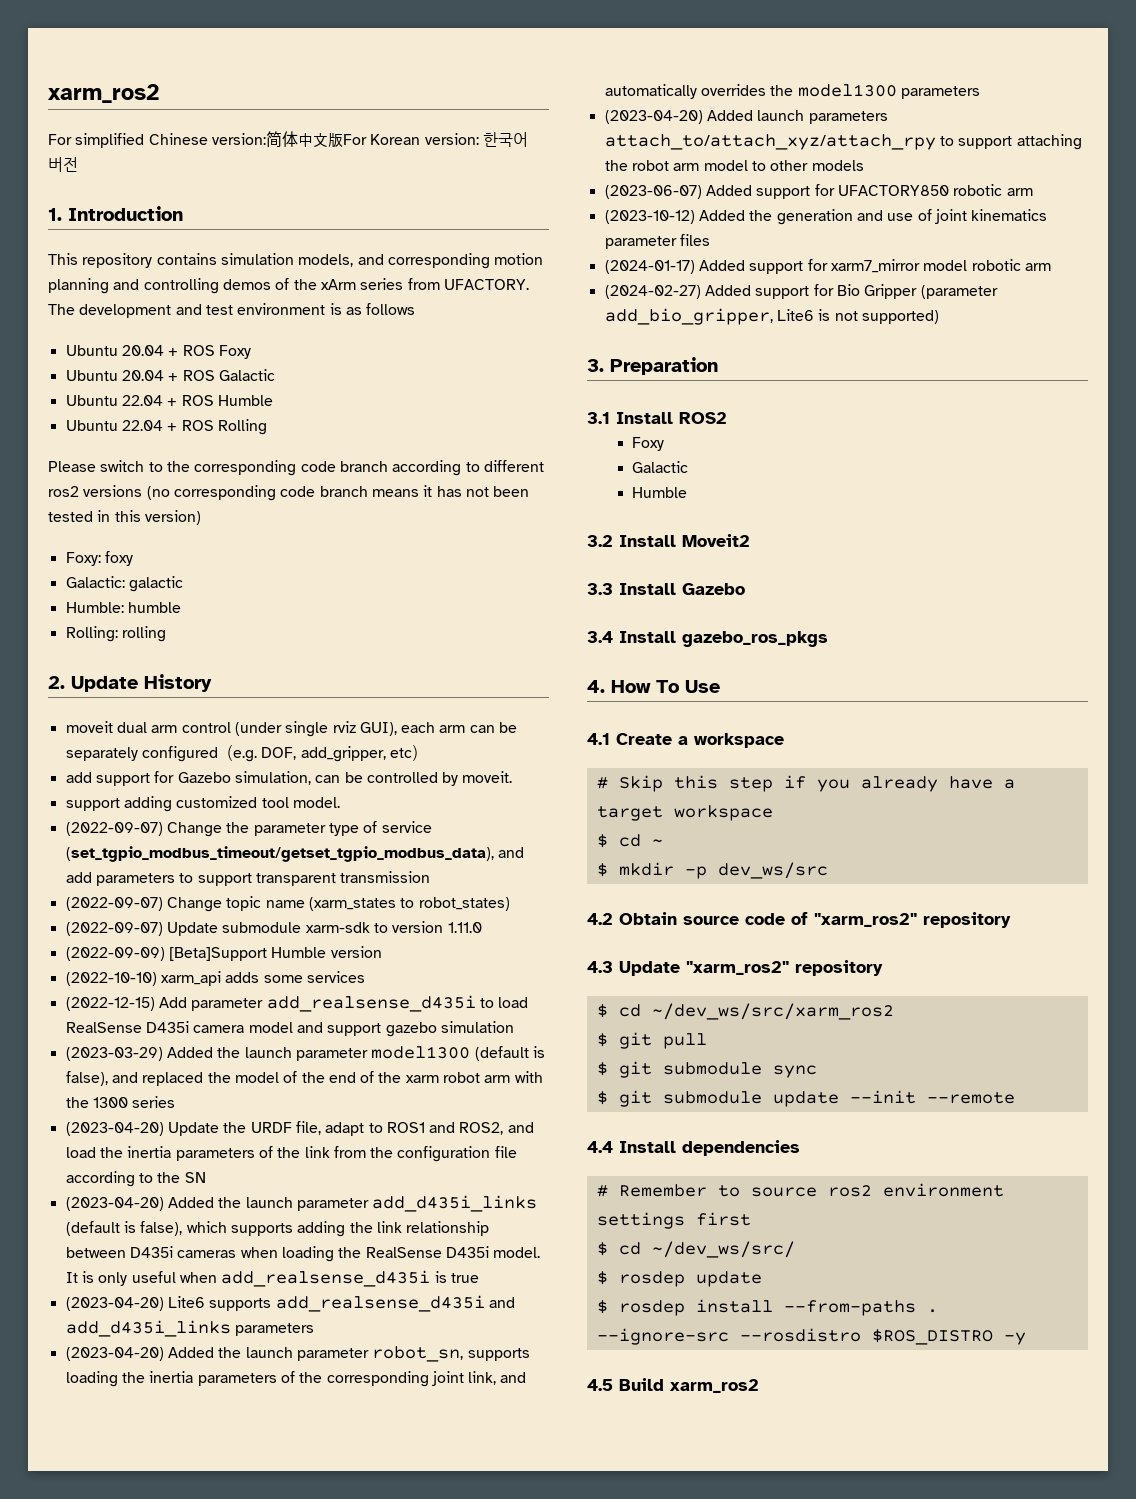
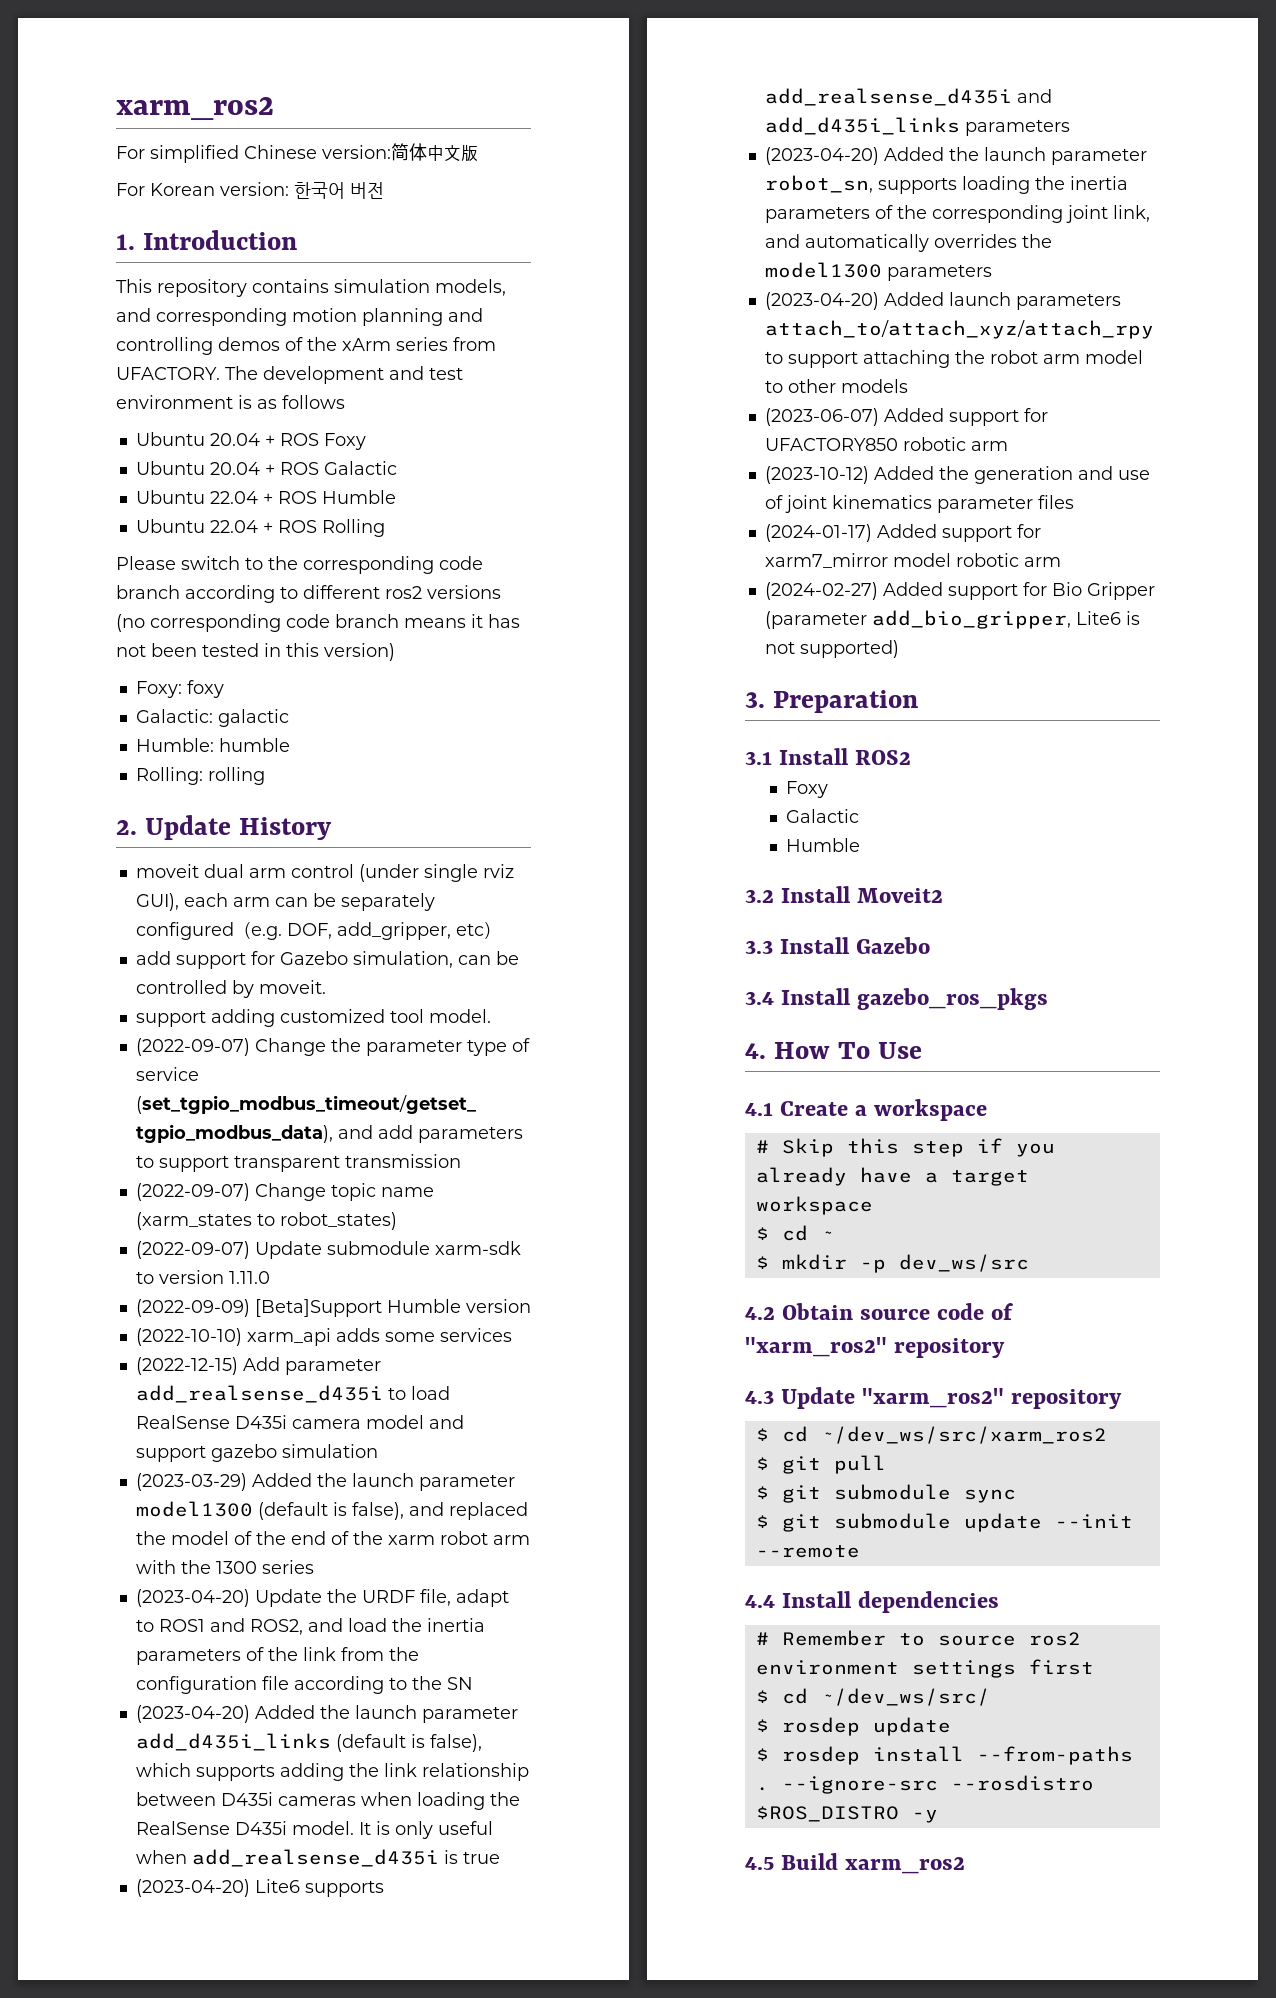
(343, 140) none -> (478, 153) //

